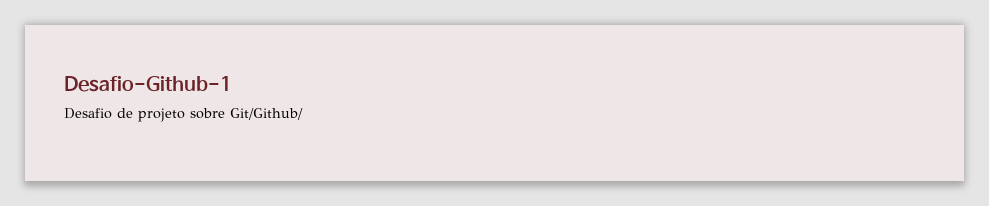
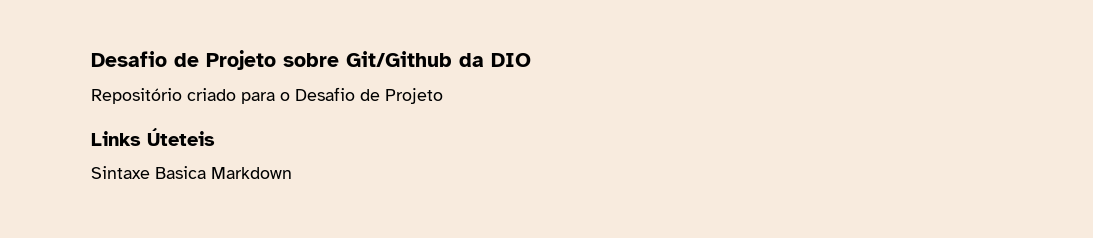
[64,76,232,92] [64,108,303,122] Desafio-Github-1 // Desafio de projeto sobre Git/Github/ -> [91,50,531,70] [91,87,443,104] [91,128,215,146] [91,166,292,179] Desafio de Projeto sobre Git/Github da DIO // Repositório criado para o Desafio de Projeto // Links Úteteis // Sintaxe Basica Markdown

